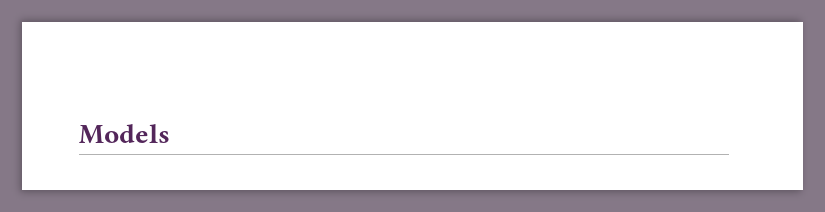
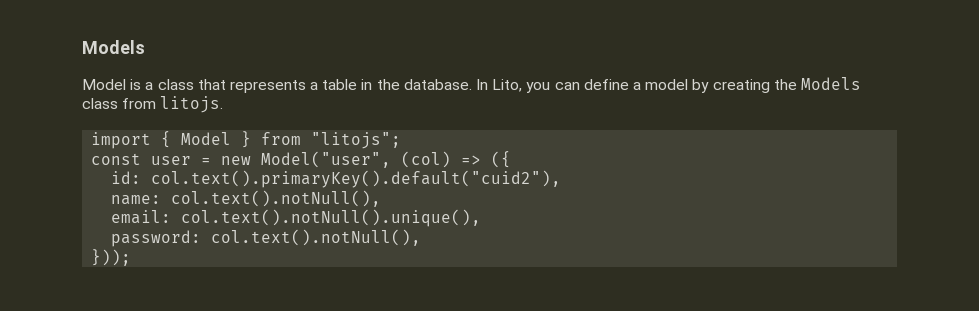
[79,124,170,144] Models -> [82,40,145,54] [82,77,861,93] [82,96,224,113] [91,131,402,149] [91,151,512,168] [111,170,562,188] [111,190,382,207] [111,209,482,227] [111,229,422,247] [91,249,132,266] Models // Model is a class that represents a table in the database. In Lito, you can define a model by creating the Models class from litojs. // import { Model } from "litojs"; // const user = new Model("user", (col) => ({ // id: col.text().primaryKey().default("cuid2"), // name: col.text().notNull(), // email: col.text().notNull().unique(), // password: col.text().notNull(), // }));

